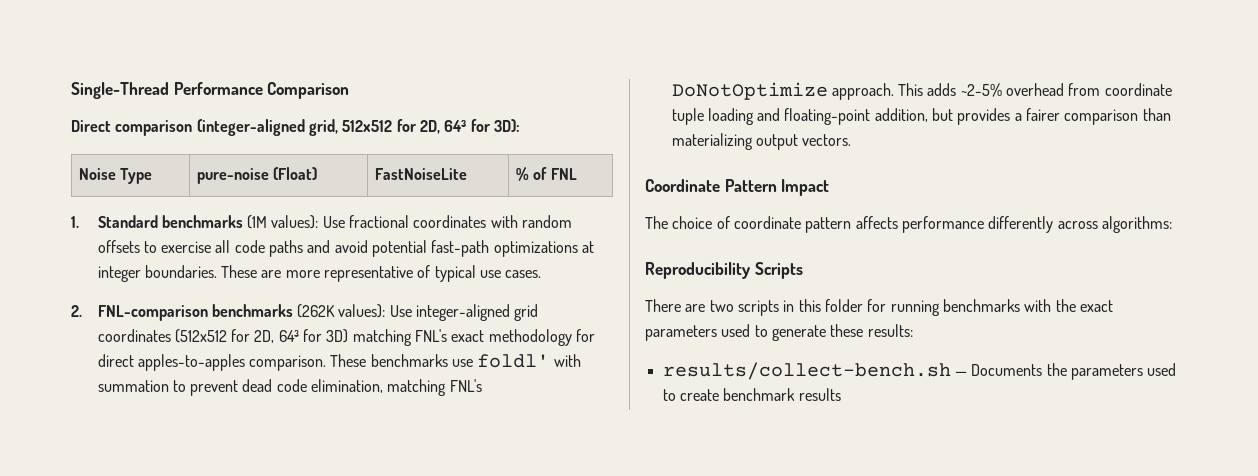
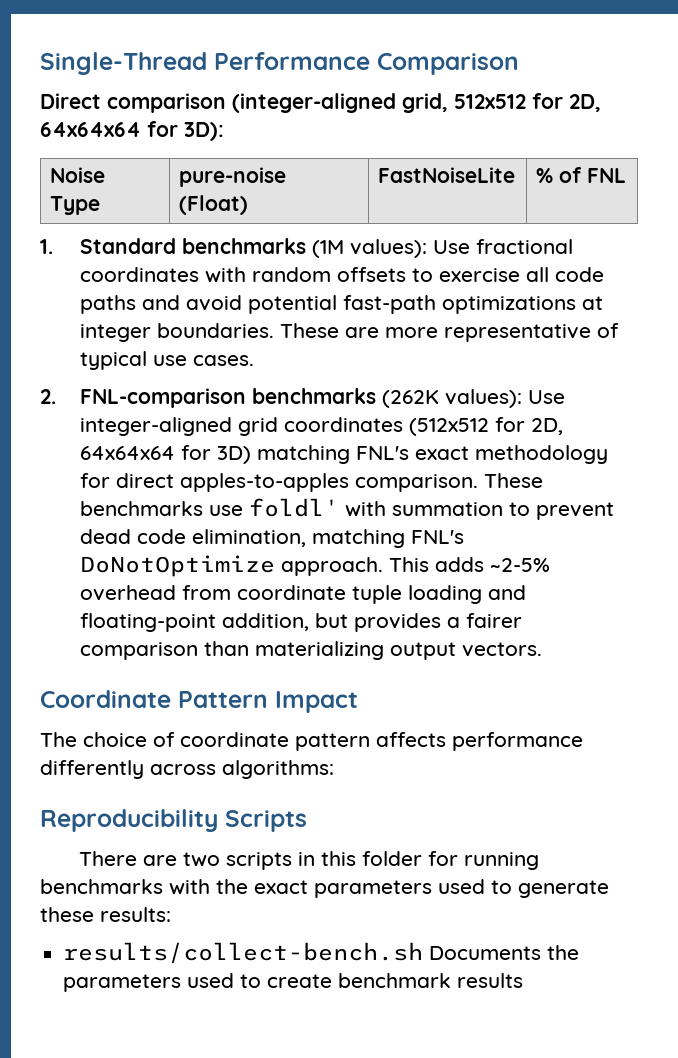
[444,120,467,132] 64³ -> [40,122,141,137] 64x64x64
[278,330,299,342] 64³ -> [80,446,176,460] 64x64x64
[954,371,967,376] — -> (424, 953) none

